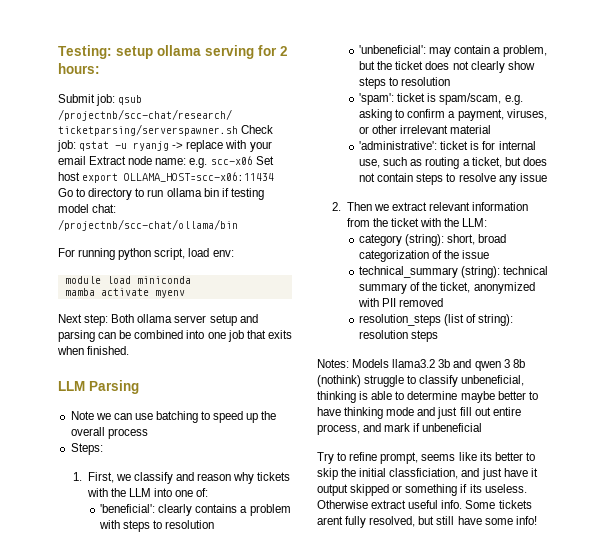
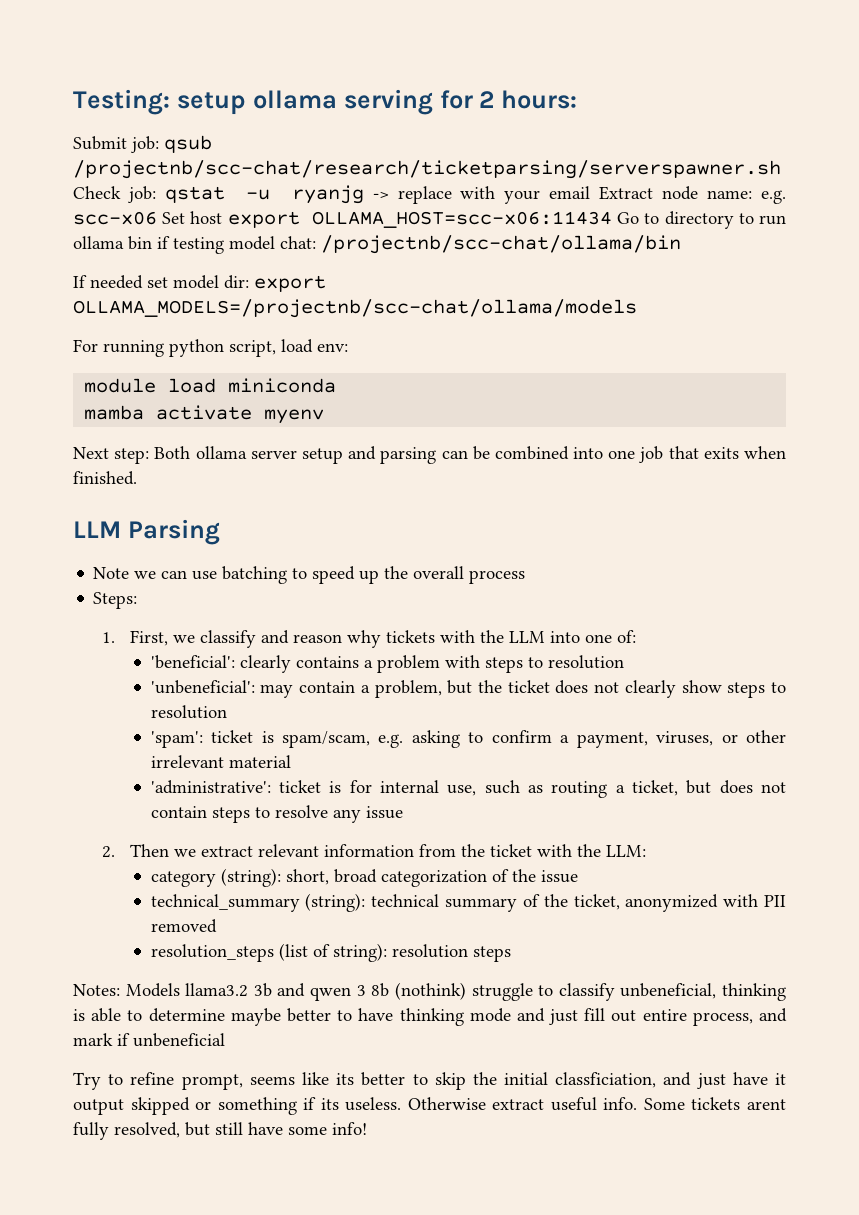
(238, 225) none -> [73,275,326,292] [73,299,637,318] // If needed set model dir: export OLLAMA_MODELS=/projectnb/scc-chat/ollama/models

